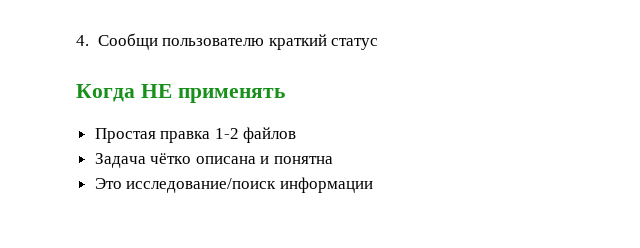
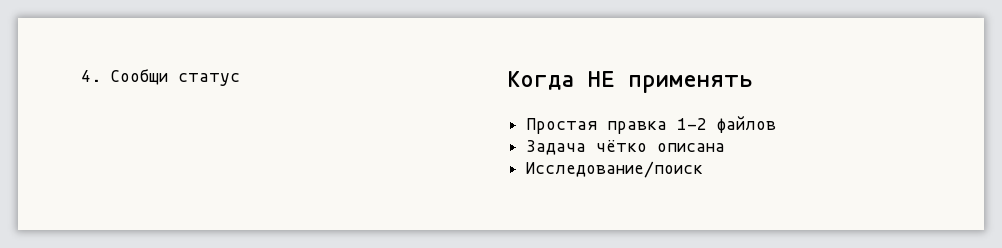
[162,34,327,50] пользователю краткий -> (168, 77) none
[260,156,334,164] [94,177,373,193] и понятна // Это исследование/поиск информации -> [526,161,704,178] // Исследование/поиск

